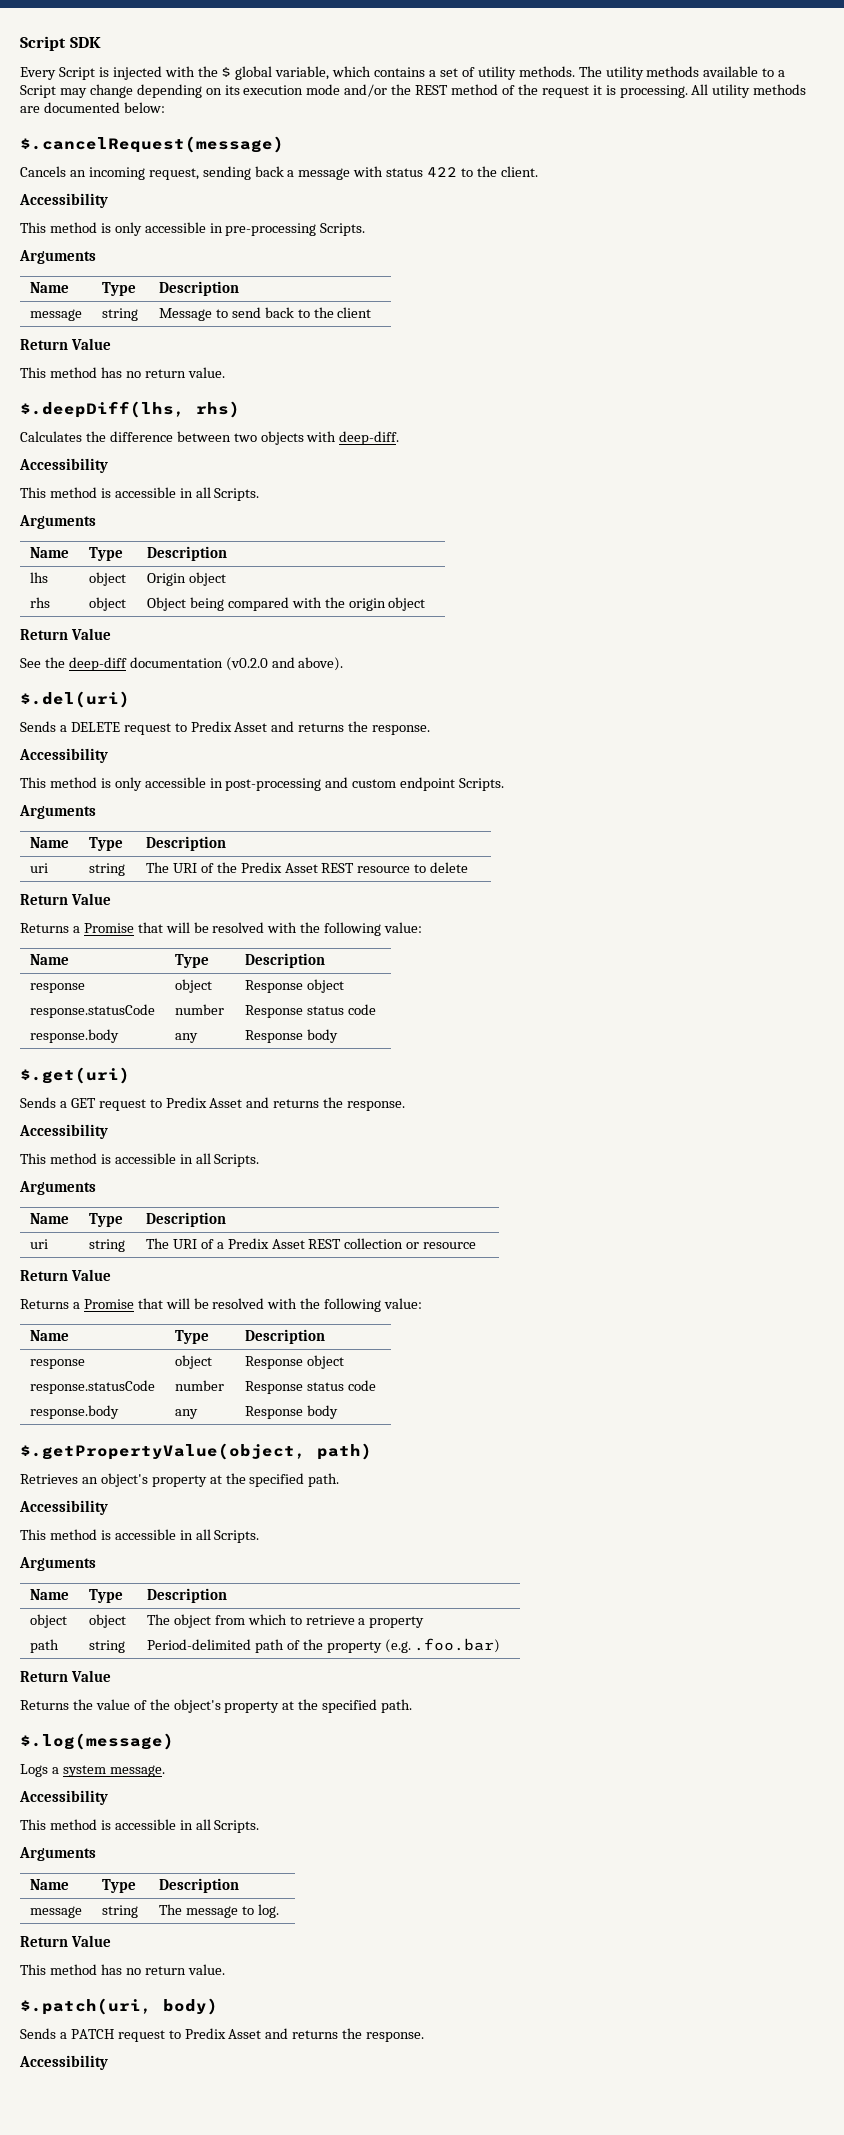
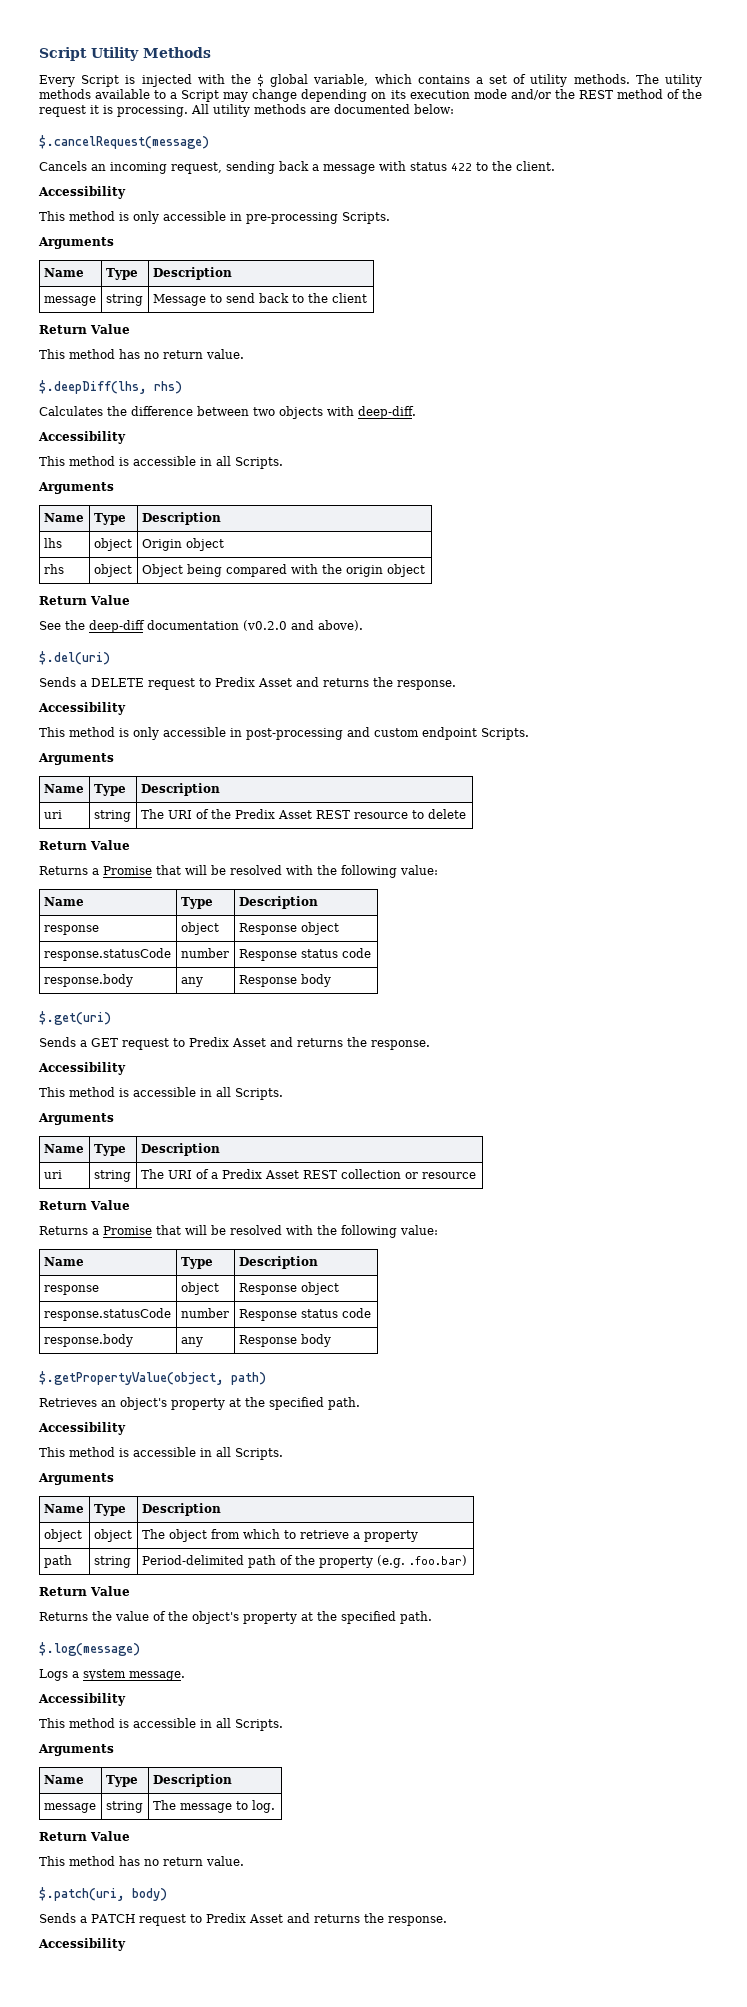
[20,36,101,51] Script SDK -> [39,47,211,61] Script Utility Methods

